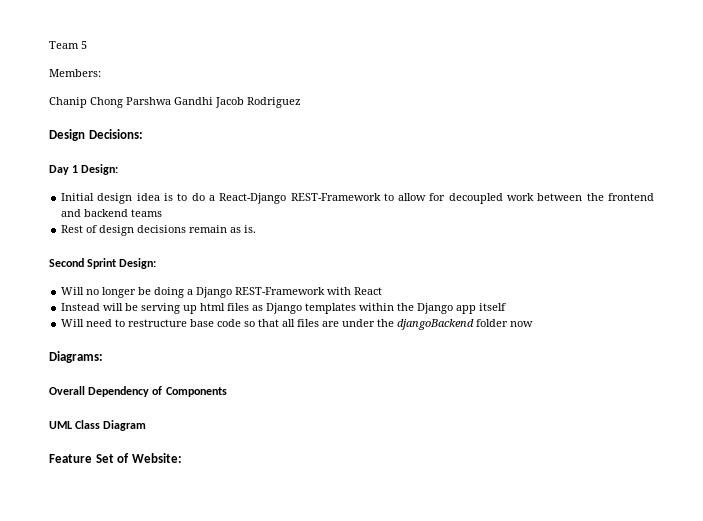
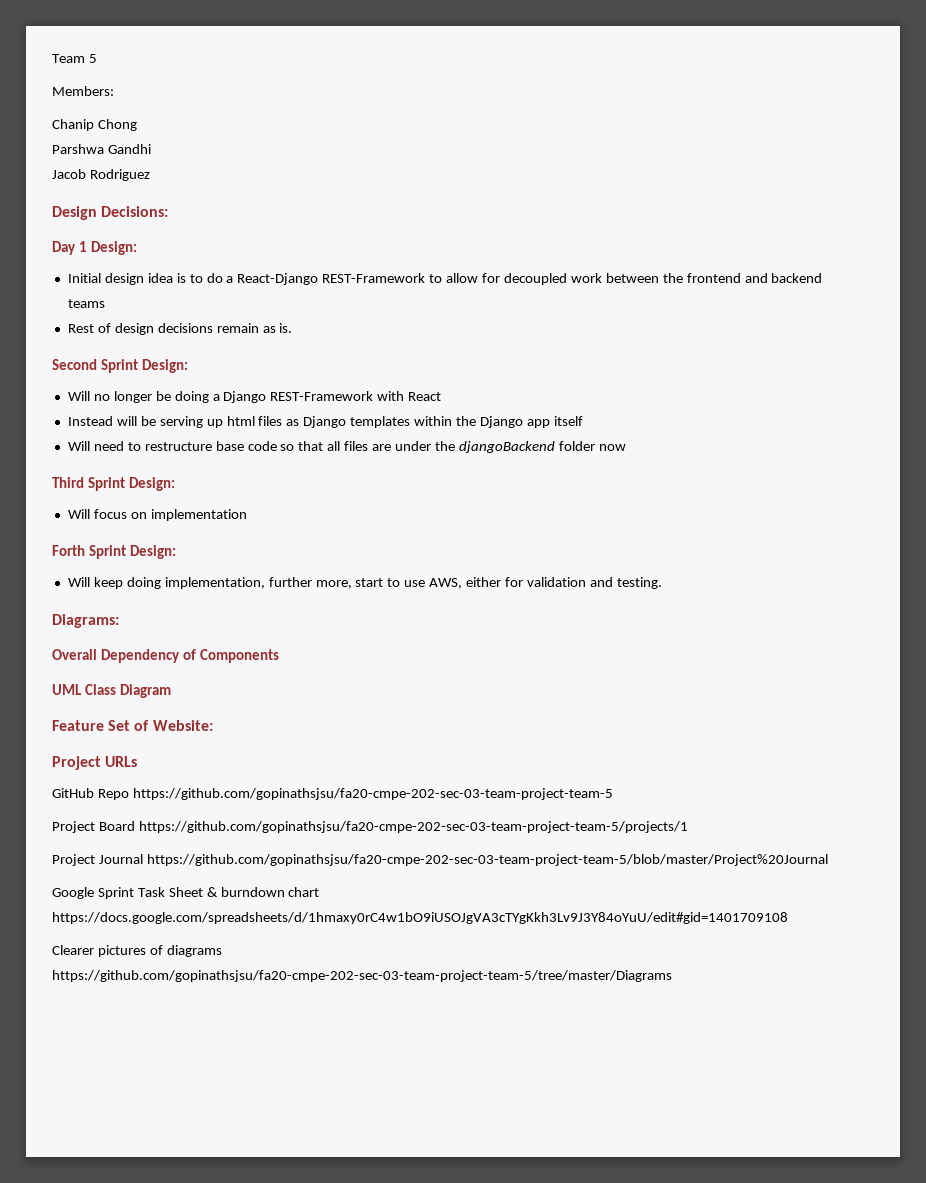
(123, 102) none -> (137, 125) //
(213, 101) none -> (151, 149) //
(534, 324) none -> [52,477,175,491] [67,509,247,521] [52,545,176,559] [67,577,662,589] // Third Sprint Design: // Will focus on implementation // Forth Sprint Design: // Will keep doing implementation, further more, start to use AWS, either for validation and testing.
(182, 458) none -> [52,756,138,770] [52,788,613,800] [52,821,688,833] [52,854,828,866] [52,887,320,899] [52,912,788,924] [52,945,222,957] [52,970,672,982] // Project URLs // GitHub Repo https://github.com/gopinathsjsu/fa20-cmpe-202-sec-03-team-project-team-5 // Project Board https://github.com/gopinathsjsu/fa20-cmpe-202-sec-03-team-project-team-5/projects/1 // Project Journal https://github.com/gopinathsjsu/fa20-cmpe-202-sec-03-team-project-team-5/blob/master/Project%20Journal // Google Sprint Task Sheet & burndown chart https://docs.google.com/spreadsheets/d/1hmaxy0rC4w1bO9iUSOJgVA3cTYgKkh3Lv9J3Y84oYuU/edit#gid=1401709108 // Clearer pictures of diagrams https://github.com/gopinathsjsu/fa20-cmpe-202-sec-03-team-project-team-5/tree/master/Diagrams

